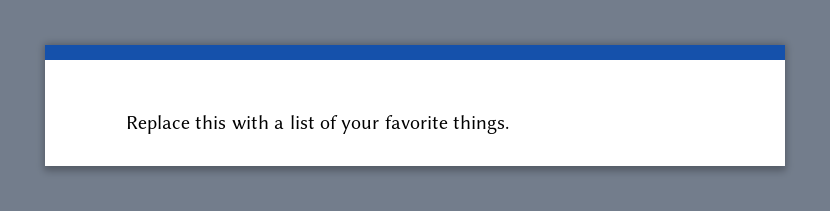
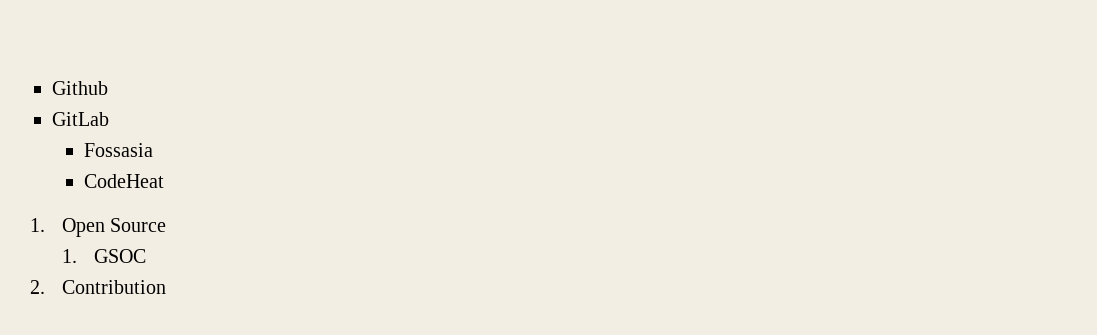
[126,115,510,134] Replace this with a list of your favorite things. -> [52,81,108,95] [52,112,109,126] [83,143,153,157] [83,174,164,188] [30,218,167,237] [61,249,146,263] [30,280,166,294] Github // GitLab // Fossasia // CodeHeat // 1. Open Source // 1. GSOC // 2. Contribution

